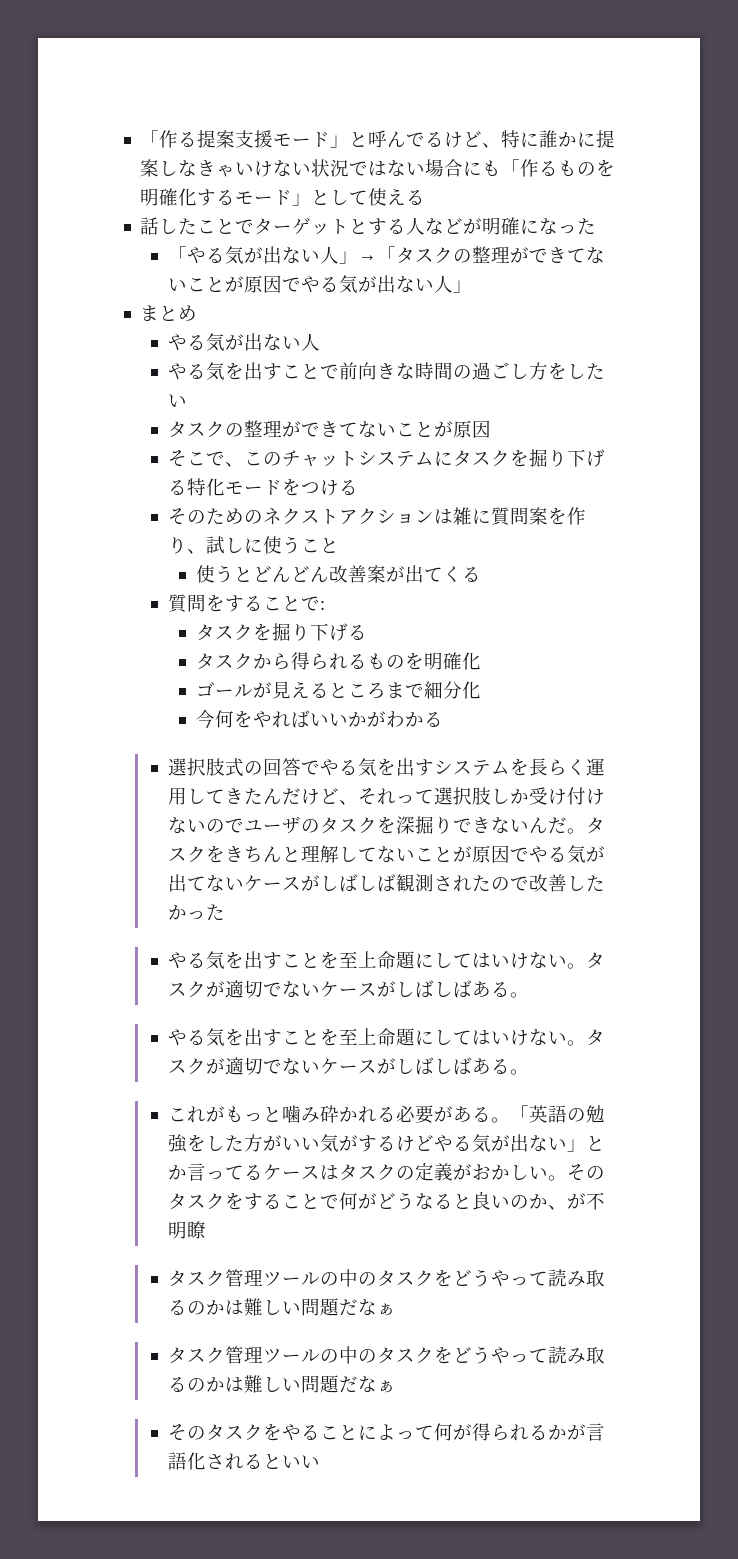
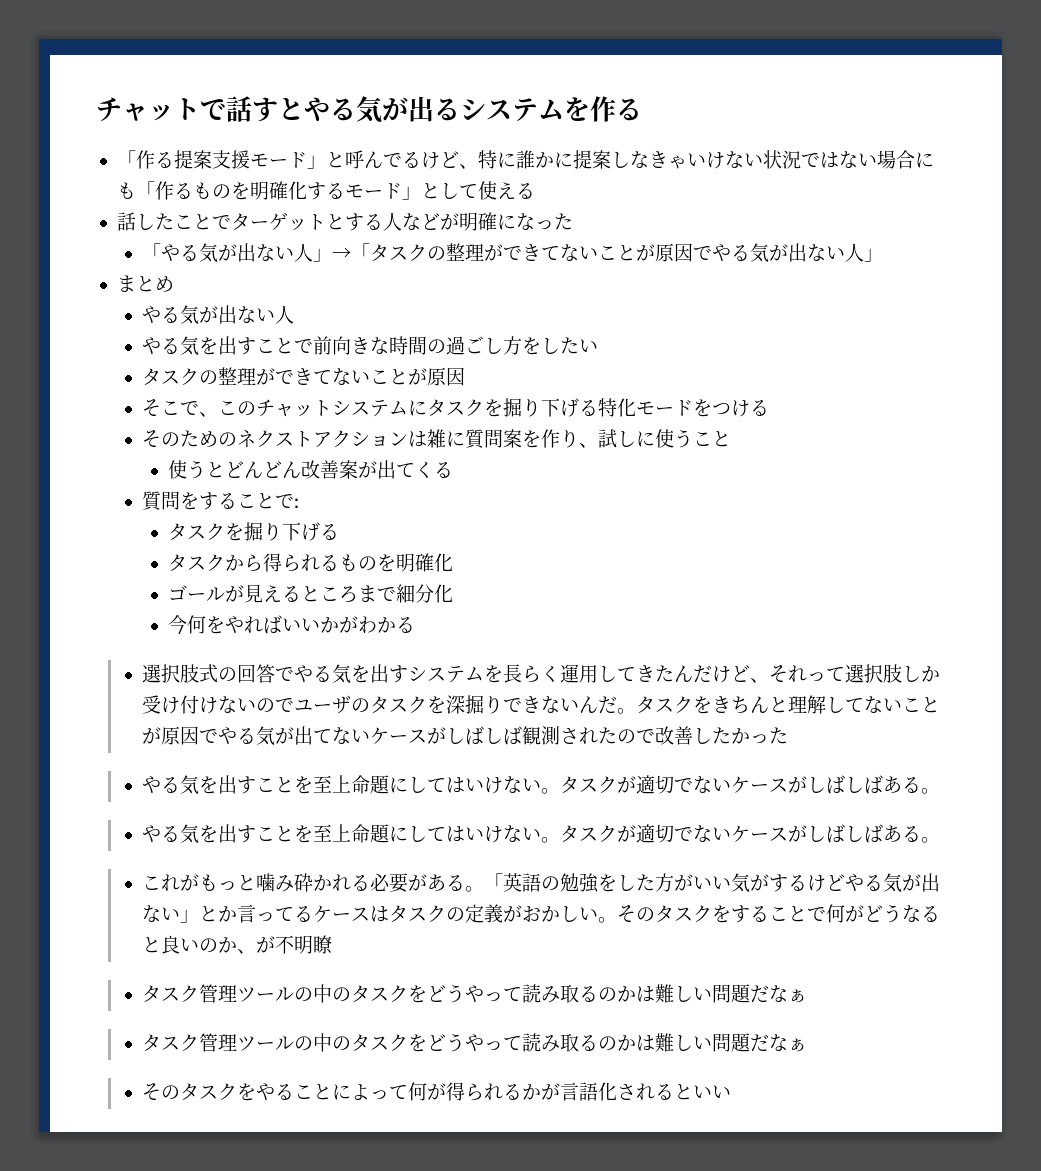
(140, 138) none -> [96,96,642,123] チャットで話すとやる気が出るシステムを作る //

